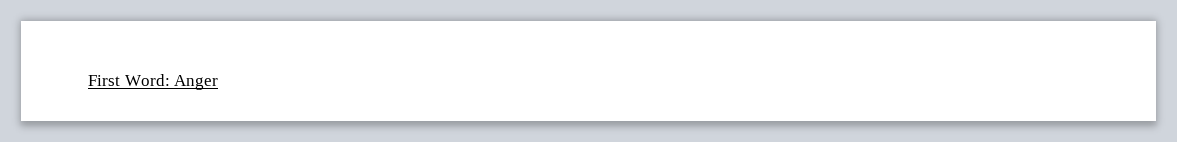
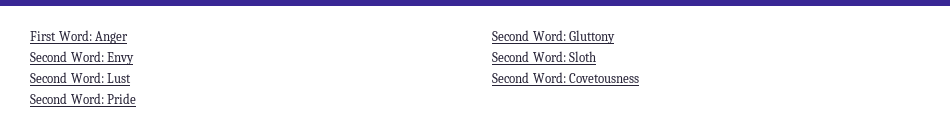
(219, 82) none -> [30,51,135,65] [30,72,132,83] [30,93,137,104] [492,30,616,44] [492,51,597,62] [492,72,640,83] // Second Word: Envy // Second Word: Lust // Second Word: Pride // Second Word: Gluttony // Second Word: Sloth // Second Word: Covetousness

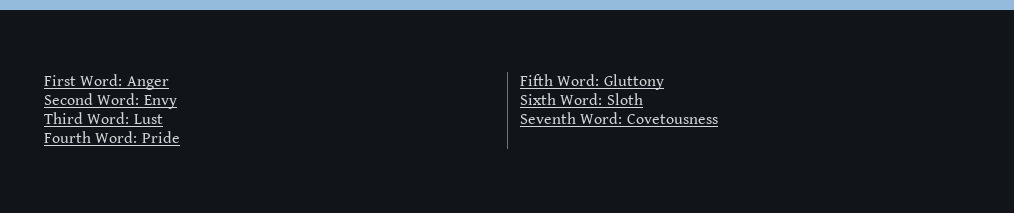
[30,72,67,83] Second -> [44,112,83,124] Third
[30,93,67,104] Second -> [44,131,91,143] Fourth
[492,30,529,41] Second -> [520,74,553,86] Fifth
[492,51,529,62] Second -> [520,93,556,105] Sixth
[492,72,529,83] Second -> [520,112,576,124] Seventh

